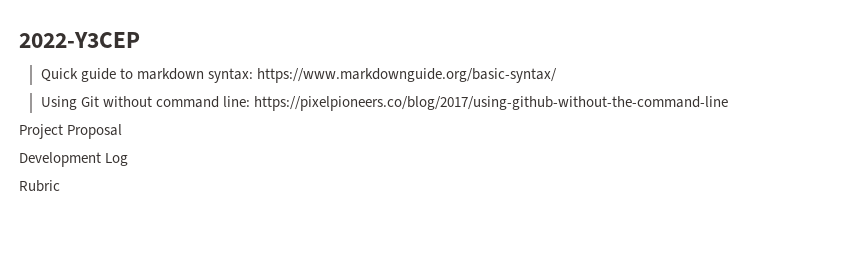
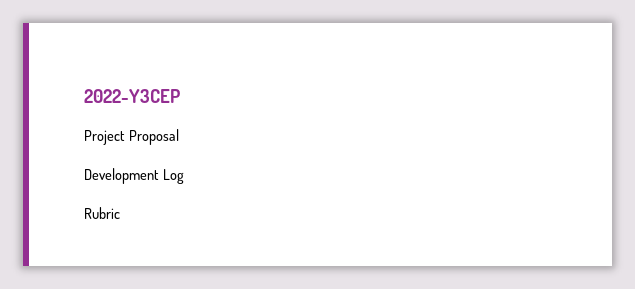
[40,68,557,83] [40,96,728,111] // Quick guide to markdown syntax: https://www.markdownguide.org/basic-syntax/ // Using Git without command line: https://pixelpioneers.co/blog/2017/using-github-without-the-command-line -> (180, 96) none

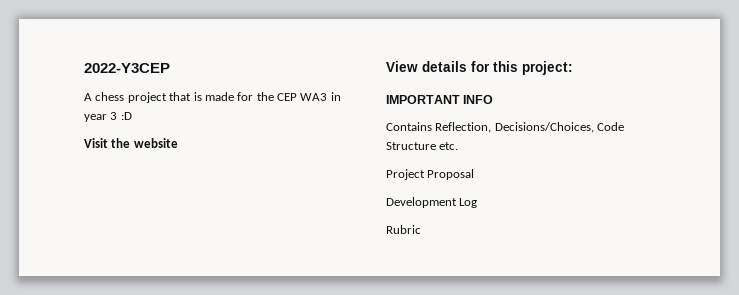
(180, 96) none -> [84,92,341,103] [84,112,132,122] [84,138,178,148] [386,61,573,75] [386,95,494,104] [386,122,625,133] [386,142,459,150] // A chess project that is made for the CEP WA3 in year 3 :D // Visit the website // View details for this project: // IMPORTANT INFO // Contains Reflection, Decisions/Choices, Code Structure etc.

